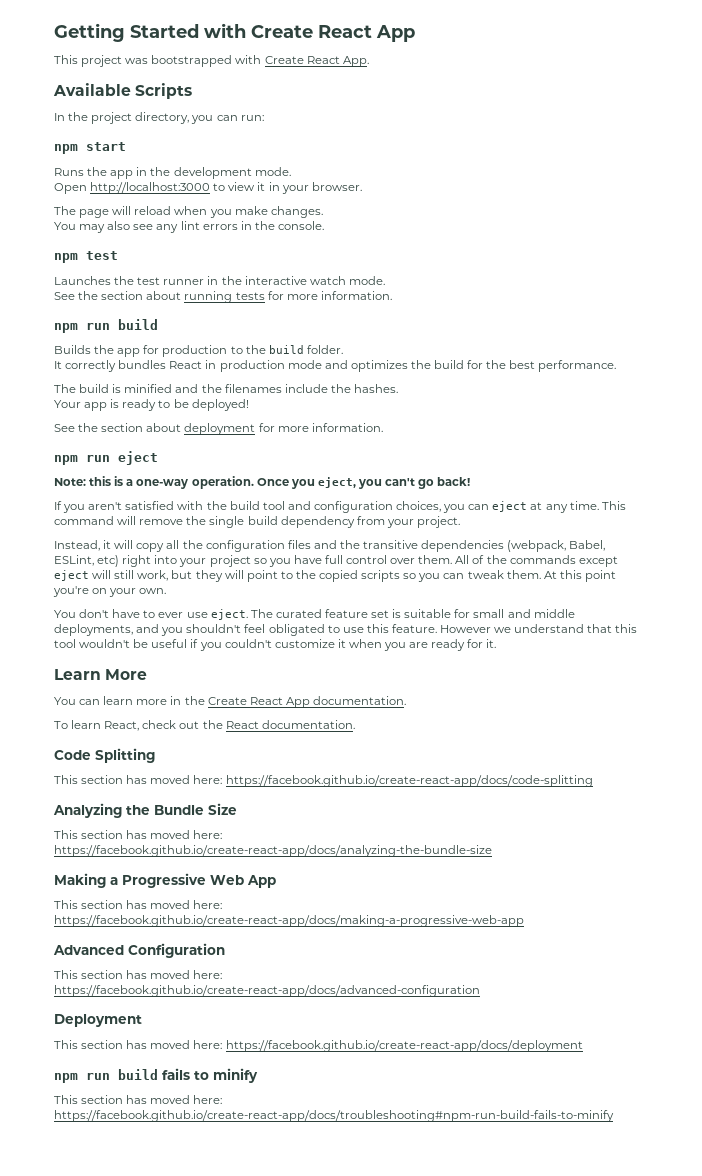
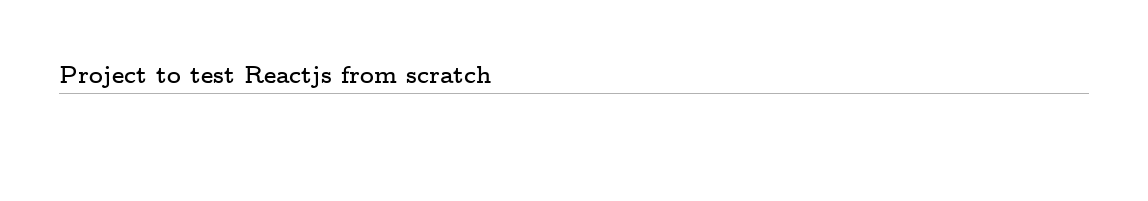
[54,23,415,42] [54,55,369,67] [53,83,193,99] [54,112,264,124] [54,142,126,154] [54,167,291,179] [54,182,362,194] [54,206,323,218] [54,221,324,233] [54,251,118,263] [54,276,385,285] [54,291,392,303] [54,319,158,333] [54,345,343,357] [54,360,617,372] [54,384,398,393] [54,399,249,411] [54,423,383,435] [54,451,158,465] [54,476,471,489] [54,501,626,513] [54,516,460,528] [54,540,606,552] [54,555,618,567] [54,570,616,582] [53,586,167,597] [54,609,575,620] [54,624,638,636] [54,639,497,651] [54,669,148,680] [54,696,406,708] [54,720,355,731] [54,748,155,763] [54,775,593,787] [53,803,237,818] [54,830,223,839] [54,845,492,857] [54,873,276,888] [54,900,223,909] [54,915,524,927] [53,943,225,958] [54,970,223,979] [54,985,480,997] [54,1014,142,1027] [54,1040,583,1052] [54,1068,258,1083] [54,1095,223,1104] [54,1110,614,1122] Getting Started with Create React App // This project was bootstrapped with Create React App. // Available Scripts // In the project directory, you can run: // npm start // Runs the app in the development mode. // Open http://localhost:3000 to view it in your browser. // The page will reload when you make changes. // You may also see any lint errors in the console. // npm test // Launches the test runner in the interactive watch mode. // See the section about running tests for more information. // npm run build // Builds the app for production to the build folder. // It correctly bundles React in production mode and optimizes the build for the best performance. // The build is minified and the filenames include the hashes. // Your app is ready to be deployed! // See the section about deployment for more information. // npm run eject // Note: this is a one-way operation. Once you eject, you can't go back! // If you aren't satisfied with the build tool and configuration choices, you can eject at any time. This command will remove the single build dependency from your project. // Instead, it will copy all the configuration files and the transitive dependencies (webpack, Babel, ESLint, etc) right into your project so you have full control over them. All of the commands except eject will still work, but they will point to the copied scripts so you can tweak them. At this point you're on your own. // You don't have to ever use eject. The curated feature set is suitable for small and middle deployments, and you shouldn't feel obligated to use this feature. However we understand that this tool wouldn't be useful if you couldn't customize it when you are ready for it. // Learn More // You can learn more in the Create React App documentation. // To learn React, check out the React documentation. // Code Splitting // This section has moved here: https://facebook.github.io/create-react-app/docs/code-splitting // Analyzing the Bundle Size // This section has moved here: https://facebook.github.io/create-react-app/docs/analyzing-the-bundle-size // Making a Progressive Web App // This section has moved here: https://facebook.github.io/create-react-app/docs/making-a-progressive-web-app // Advanced Configuration // This section has moved here: https://facebook.github.io/create-react-app/docs/advanced-configuration // Deployment // This section has moved here: https://facebook.github.io/create-react-app/docs/deployment // npm run build fails to minify // This section has moved here: https://facebook.github.io/create-react-app/docs/troubleshooting#npm-run-build-fails-to-minify -> [59,66,491,88] Project to test Reactjs from scratch

